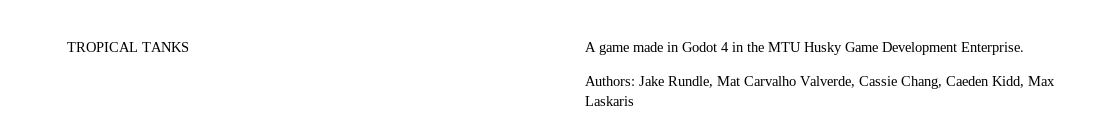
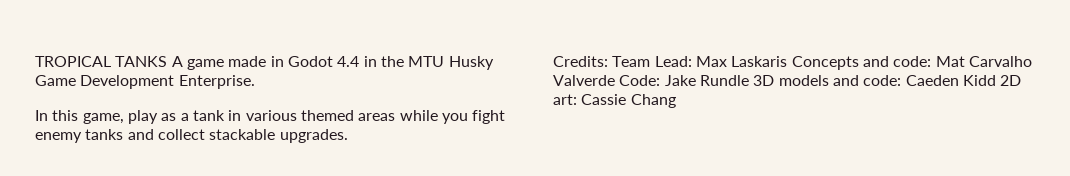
(189, 47) // -> (168, 61) none
[721,42,729,52] 4 -> [337,56,360,67] 4.4
[585,76,1055,89] [585,96,634,106] Authors: Jake Rundle, Mat Carvalho Valverde, Cassie Chang, Caeden Kidd, Max Laskaris -> [35,110,506,124] [35,129,348,143] [553,56,1032,70] [553,75,1022,86] [553,94,676,108] In this game, play as a tank in various themed areas while you fight enemy tanks and collect stackable upgrades. // Credits: Team Lead: Max Laskaris Concepts and code: Mat Carvalho Valverde Code: Jake Rundle 3D models and code: Caeden Kidd 2D art: Cassie Chang

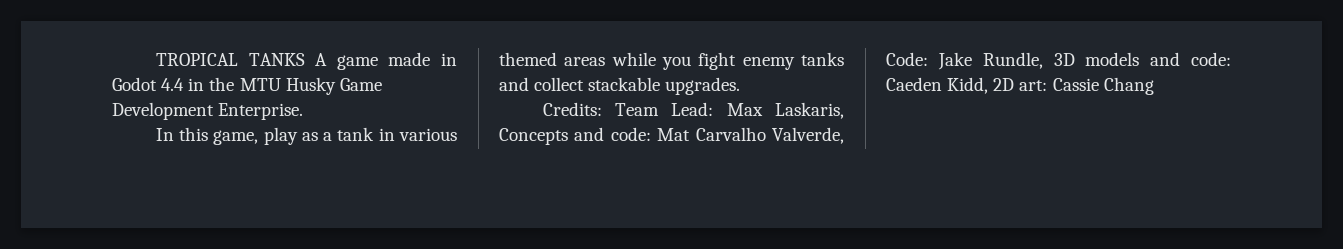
[731,56,788,67] Laskaris -> [775,102,844,119] Laskaris,
[553,75,615,86] Valverde -> [772,127,844,144] Valverde,
[699,75,749,86] Rundle -> [982,52,1043,69] Rundle,
[962,75,996,86] Kidd -> [947,77,989,94] Kidd,

